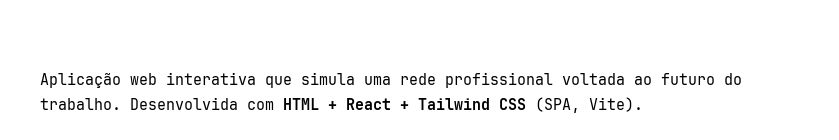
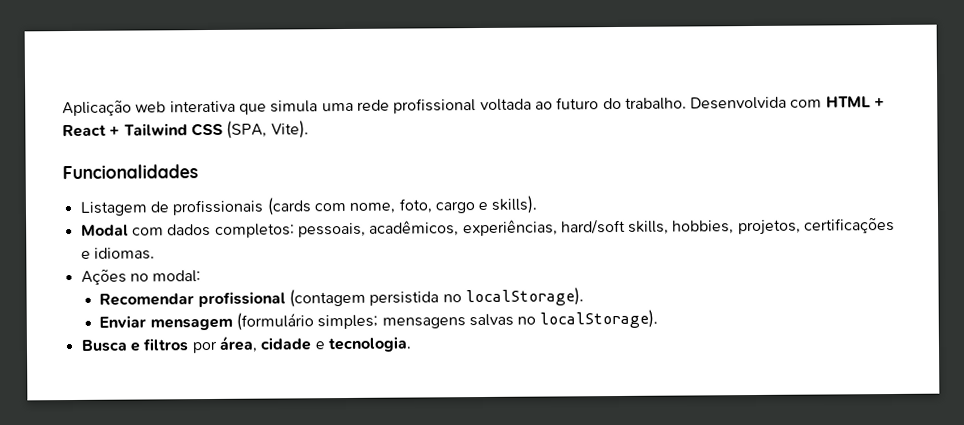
(643, 104) none -> [62,164,198,180] [79,195,539,216] [80,216,896,238] [80,247,155,260] [80,268,202,285] [99,287,584,308] [99,309,659,331] [80,335,412,354] // Funcionalidades // Listagem de profissionais (cards com nome, foto, cargo e skills). // Modal com dados completos: pessoais, acadêmicos, experiências, hard/soft skills, hobbies, projetos, certificações e idiomas. // Ações no modal: // Recomendar profissional (contagem persistida no localStorage). // Enviar mensagem (formulário simples; mensagens salvas no localStorage). // Busca e filtros por área, cidade e tecnologia.

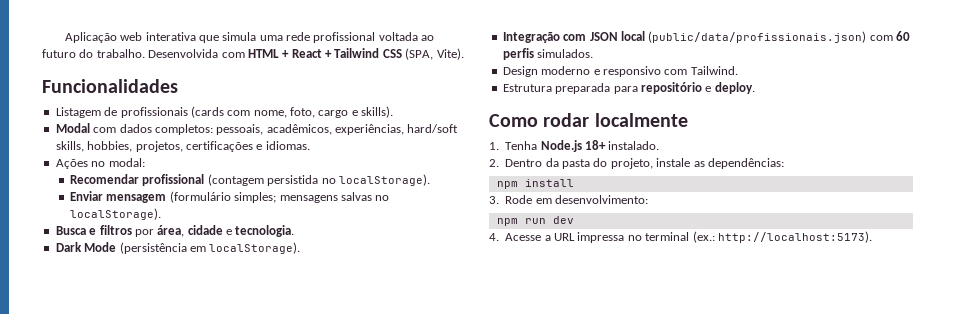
(412, 344) none -> [55,242,301,254] [502,31,910,43] [502,48,594,60] [502,66,738,77] [502,82,755,94] [489,113,688,127] [489,140,660,152] [489,158,784,169] [496,179,574,189] [489,195,648,204] [496,216,574,226] [489,231,872,243] // Dark Mode (persistência em localStorage). // Integração com JSON local (public/data/profissionais.json) com 60 perfis simulados. // Design moderno e responsivo com Tailwind. // Estrutura preparada para repositório e deploy. // Como rodar localmente // 1. Tenha Node.js 18+ instalado. // 2. Dentro da pasta do projeto, instale as dependências: // npm install // 3. Rode em desenvolvimento: // npm run dev // 4. Acesse a URL impressa no terminal (ex.: http://localhost:5173).

